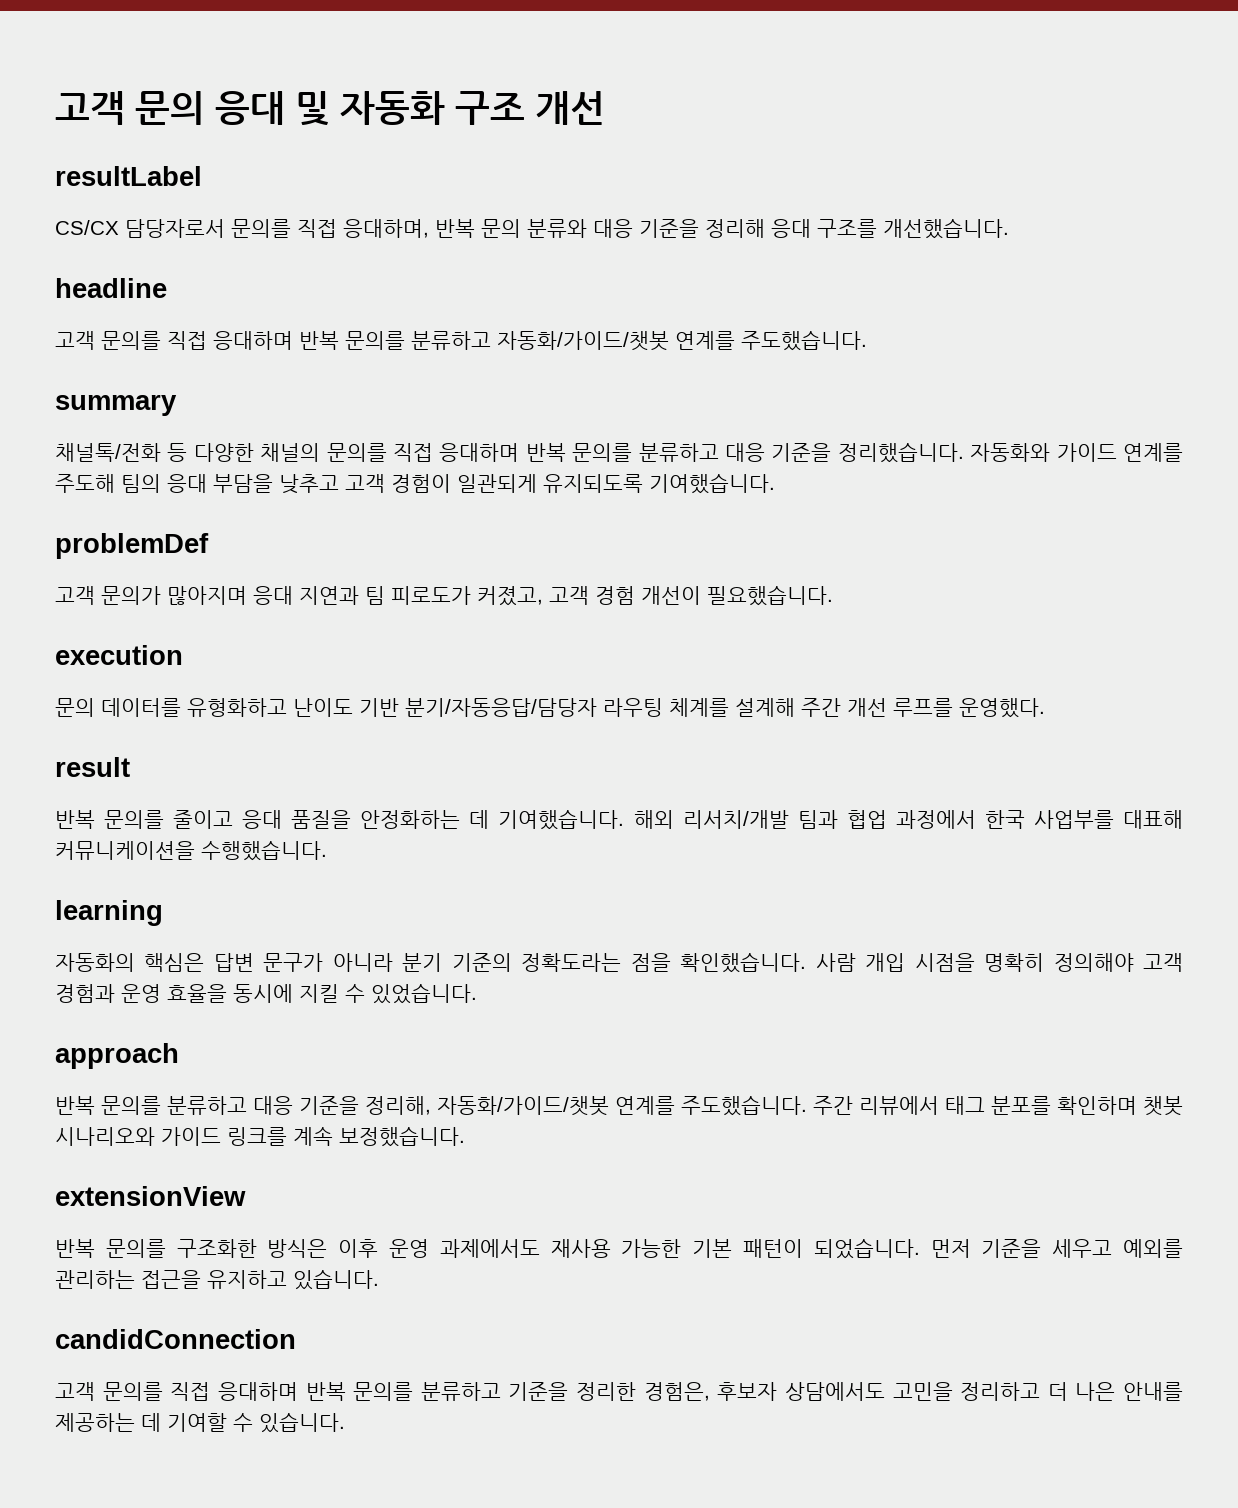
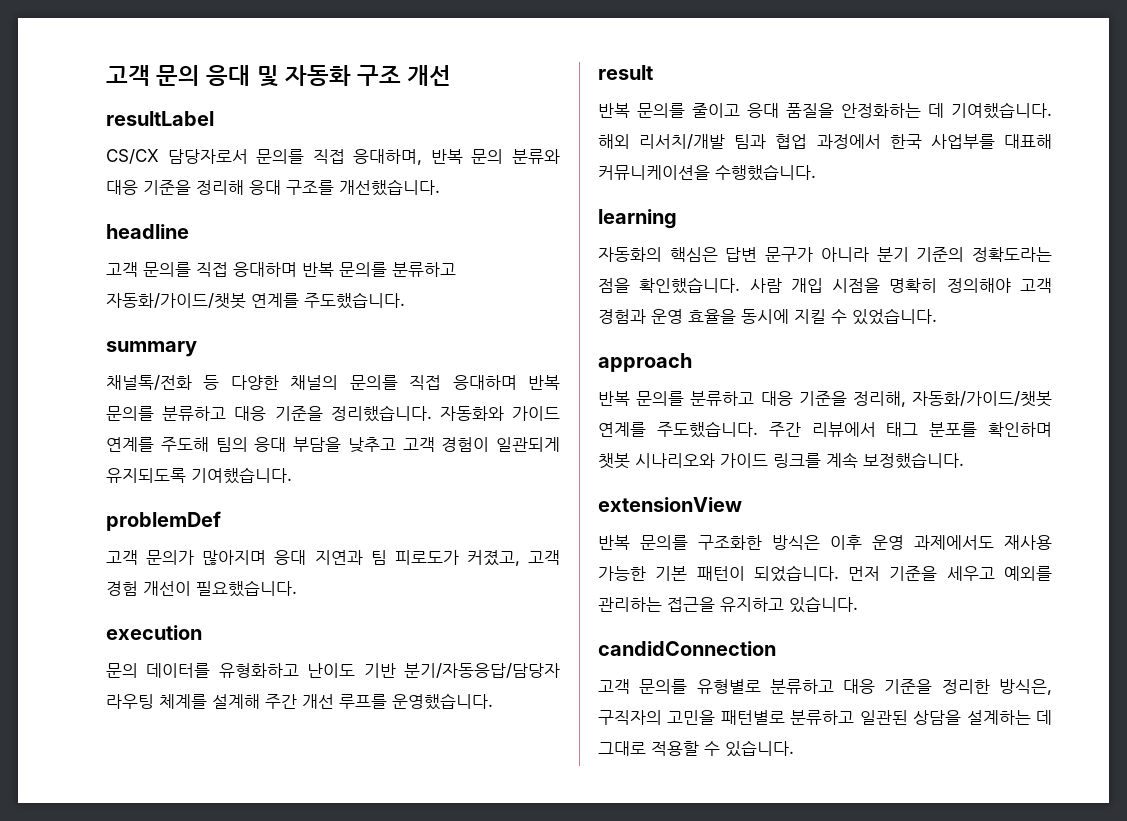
[959,698,1045,718] 운영했다. -> [392,693,493,710] 운영했습니다.
[170,1382,1183,1401] [55,1413,227,1432] 직접 응대하며 반복 문의를 분류하고 기준을 정리한 경험은, 후보자 상담에서도 고민을 정리하고 더 나은 안내를 제공하는 데 기여할 -> [696,679,1052,695] [598,710,1052,725] [598,741,699,756] 유형별로 분류하고 대응 기준을 정리한 방식은, 구직자의 고민을 패턴별로 분류하고 일관된 상담을 설계하는 데 그대로 적용할

